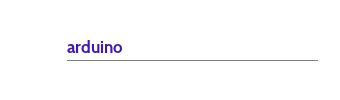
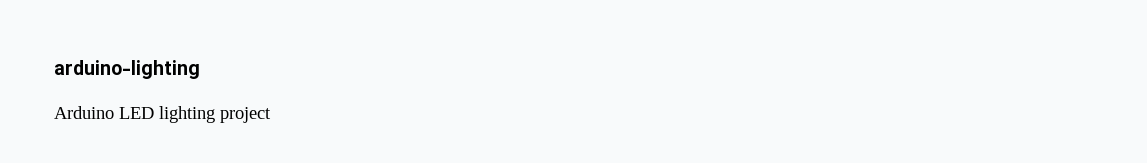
[67,40,123,53] arduino -> [54,60,200,79] [54,106,271,123] arduino-lighting // Arduino LED lighting project

